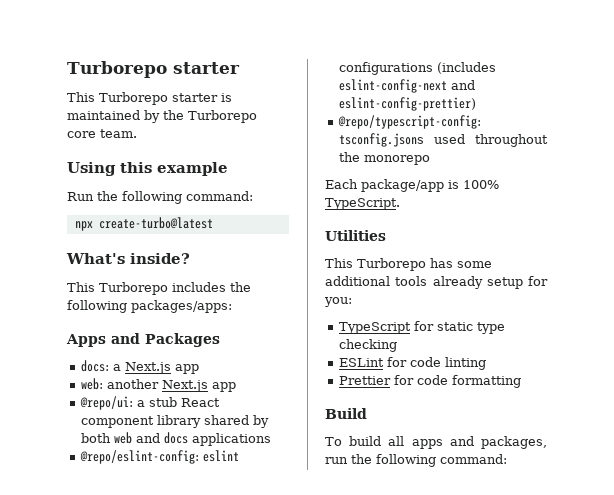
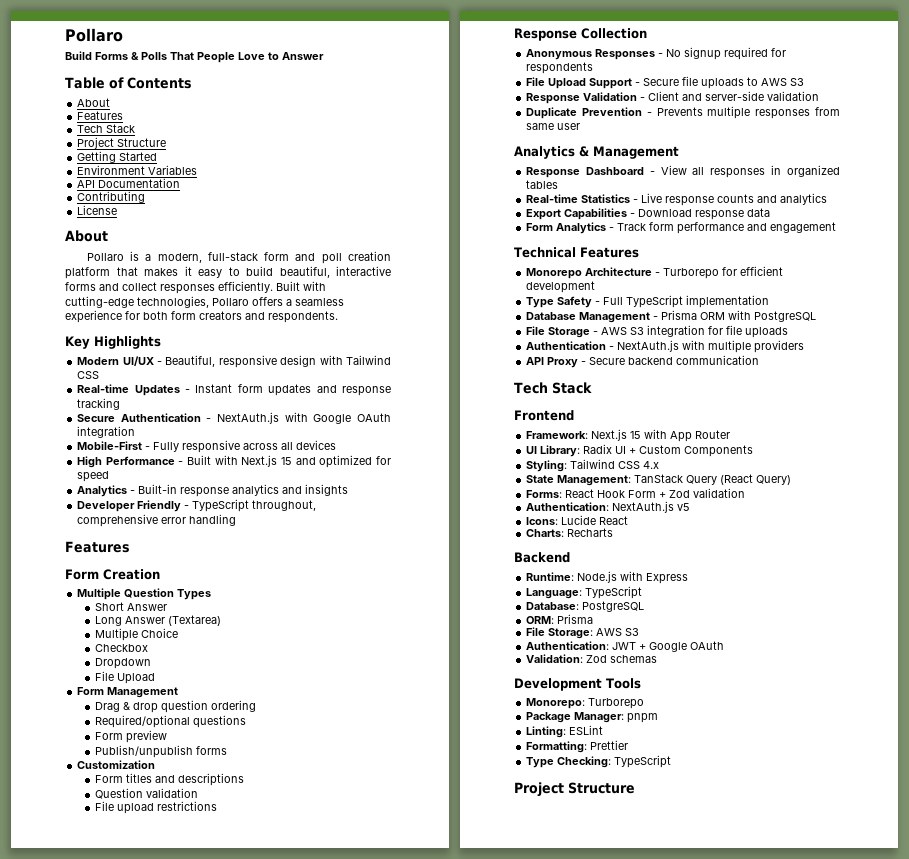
[67,61,240,78] [67,92,232,105] [67,110,257,123] [67,129,137,138] [67,162,228,176] [67,191,253,204] [74,217,213,231] [66,253,190,264] [67,282,251,295] [67,300,232,313] [66,333,220,347] [81,360,200,374] [81,378,237,392] [80,396,221,410] [81,415,270,428] [81,432,272,446] [80,450,240,464] [339,62,497,75] [339,79,476,93] [339,97,477,111] [338,115,482,129] [339,133,548,147] [339,152,431,165] [325,179,499,192] [325,198,400,210] [325,230,386,241] [325,258,492,271] [325,276,548,289] [324,297,352,307] [339,321,506,334] [339,339,398,352] [339,357,487,370] [339,375,522,388] [325,408,367,419] [325,436,547,449] [325,454,507,467] Turborepo starter // This Turborepo starter is maintained by the Turborepo core team. // Using this example // Run the following command: // npx create-turbo@latest // What's inside? // This Turborepo includes the following packages/apps: // Apps and Packages // docs: a Next.js app // web: another Next.js app // @repo/ui: a stub React component library shared by both web and docs applications // @repo/eslint-config: eslint configurations (includes eslint-config-next and eslint-config-prettier) // @repo/typescript-config: tsconfig.jsons used throughout the monorepo // Each package/app is 100% TypeScript. // Utilities // This Turborepo has some additional tools already setup for you: // TypeScript for static type checking // ESLint for code linting // Prettier for code formatting // Build // To build all apps and packages, run the following command: -> [65,28,123,42] [65,51,324,63] [65,77,192,89] [77,98,111,107] [77,111,124,120] [77,124,136,133] [77,137,167,149] [77,151,158,163] [77,165,198,175] [77,178,181,188] [77,191,146,203] [77,205,118,215] [65,230,108,242] [86,251,391,264] [65,266,391,279] [65,281,326,294] [65,296,344,308] [65,310,338,323] [65,336,161,349] [77,355,391,368] [77,371,100,379] [77,384,391,396] [77,398,121,410] [77,412,391,424] [77,426,136,438] [77,440,337,453] [77,455,392,468] [77,471,110,482] [77,484,349,497] [77,499,317,512] [77,514,237,527] [65,541,130,553] [65,569,160,580] [77,588,212,600] [94,602,167,611] [94,615,221,626] [94,628,178,641] [94,644,148,652] [94,658,151,669] [94,671,155,684] [77,687,179,698] [94,700,256,713] [94,715,246,728] [94,730,167,743] [94,745,227,758] [77,760,156,769] [94,773,244,786] [94,788,198,799] [94,801,217,814] [514,28,647,41] [526,47,787,60] [526,62,594,74] [526,76,805,89] [526,91,820,104] [526,106,840,119] [526,123,581,130] [514,146,679,159] [526,165,840,178] [526,180,559,189] [526,193,828,206] [526,208,771,220] [526,222,837,234] [514,247,639,258] [526,266,784,279] [526,281,596,293] [526,295,770,308] [526,310,817,323] [526,325,789,338] [526,340,805,353] [526,355,760,368] [514,382,592,394] [514,410,574,421] [526,429,731,442] [526,444,754,457] [526,459,660,472] [526,474,792,486] [526,488,746,498] [526,501,691,513] [526,515,629,525] [526,528,614,537] [514,552,570,563] [526,571,689,584] [526,586,643,599] [526,601,645,612] [526,614,594,624] [526,627,640,639] [526,641,725,652] [526,654,658,663] [514,678,641,691] [526,698,645,709] [526,712,659,723] [526,725,604,738] [526,740,629,753] [526,755,672,768] [514,782,635,797] Pollaro // Build Forms & Polls That People Love to Answer // Table of Contents // About // Features // Tech Stack // Project Structure // Getting Started // Environment Variables // API Documentation // Contributing // License // About // Pollaro is a modern, full-stack form and poll creation platform that makes it easy to build beautiful, interactive forms and collect responses efficiently. Built with cutting-edge technologies, Pollaro offers a seamless experience for both form creators and respondents. // Key Highlights // Modern UI/UX - Beautiful, responsive design with Tailwind CSS // Real-time Updates - Instant form updates and response tracking // Secure Authentication - NextAuth.js with Google OAuth integration // Mobile-First - Fully responsive across all devices // High Performance - Built with Next.js 15 and optimized for speed // Analytics - Built-in response analytics and insights // Developer Friendly - TypeScript throughout, comprehensive error handling // Features // Form Creation // Multiple Question Types // Short Answer // Long Answer (Textarea) // Multiple Choice // Checkbox // Dropdown // File Upload // Form Management // Drag & drop question ordering // Required/optional questions // Form preview // Publish/unpublish forms // Customization // Form titles and descriptions // Question validation // File upload restrictions // Response Collection // Anonymous Responses - No signup required for respondents // File Upload Support - Secure file uploads to AWS S3 // Response Validation - Client and server-side validation // Duplicate Prevention - Prevents multiple responses from same user // Analytics & Management // Response Dashboard - View all responses in organized tables // Real-time Statistics - Live response counts and analytics // Export Capabilities - Download response data // Form Analytics - Track form performance and engagement // Technical Features // Monorepo Architecture - Turborepo for efficient development // Type Safety - Full TypeScript implementation // Database Management - Prisma ORM with PostgreSQL // File Storage - AWS S3 integration for file uploads // Authentication - NextAuth.js with multiple providers // API Proxy - Secure backend communication // Tech Stack // Frontend // Framework: Next.js 15 with App Router // UI Library: Radix UI + Custom Components // Styling: Tailwind CSS 4.x // State Management: TanStack Query (React Query) // Forms: React Hook Form + Zod validation // Authentication: NextAuth.js v5 // Icons: Lucide React // Charts: Recharts // Backend // Runtime: Node.js with Express // Language: TypeScript // Database: PostgreSQL // ORM: Prisma // File Storage: AWS S3 // Authentication: JWT + Google OAuth // Validation: Zod schemas // Development Tools // Monorepo: Turborepo // Package Manager: pnpm // Linting: ESLint // Formatting: Prettier // Type Checking: TypeScript // Project Structure

